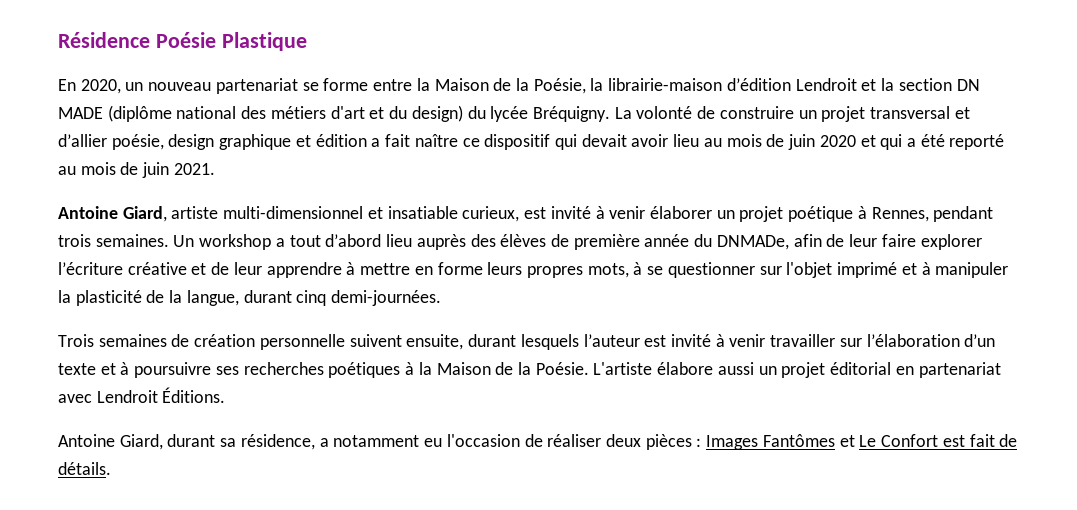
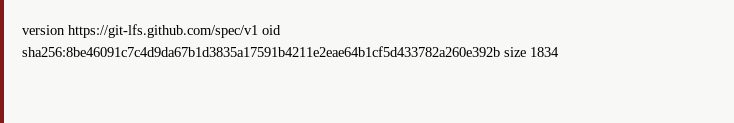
[58,32,307,51] [58,78,980,94] [58,105,970,122] [58,134,1005,150] [58,162,215,178] [58,206,994,222] [58,234,982,250] [58,262,1009,278] [58,290,442,306] [58,334,996,350] [58,362,1001,378] [58,387,226,403] [58,434,1018,450] [58,462,111,475] Résidence Poésie Plastique // En 2020, un nouveau partenariat se forme entre la Maison de la Poésie, la librairie-maison d’édition Lendroit et la section DN MADE (diplôme national des métiers d'art et du design) du lycée Bréquigny. La volonté de construire un projet transversal et d’allier poésie, design graphique et édition a fait naître ce dispositif qui devait avoir lieu au mois de juin 2020 et qui a été reporté au mois de juin 2021. // Antoine Giard, artiste multi-dimensionnel et insatiable curieux, est invité à venir élaborer un projet poétique à Rennes, pendant trois semaines. Un workshop a tout d’abord lieu auprès des élèves de première année du DNMADe, afin de leur faire explorer l’écriture créative et de leur apprendre à mettre en forme leurs propres mots, à se questionner sur l'objet imprimé et à manipuler la plasticité de la langue, durant cinq demi-journées. // Trois semaines de création personnelle suivent ensuite, durant lesquels l’auteur est invité à venir travailler sur l’élaboration d’un texte et à poursuivre ses recherches poétiques à la Maison de la Poésie. L'artiste élabore aussi un projet éditorial en partenariat avec Lendroit Éditions. // Antoine Giard, durant sa résidence, a notamment eu l'occasion de réaliser deux pièces : Images Fantômes et Le Confort est fait de détails. -> [22,24,281,38] [22,46,559,57] version https://git-lfs.github.com/spec/v1 oid sha256:8be46091c7c4d9da67b1d3835a17591b4211e2eae64b1cf5d433782a260e392b size 1834

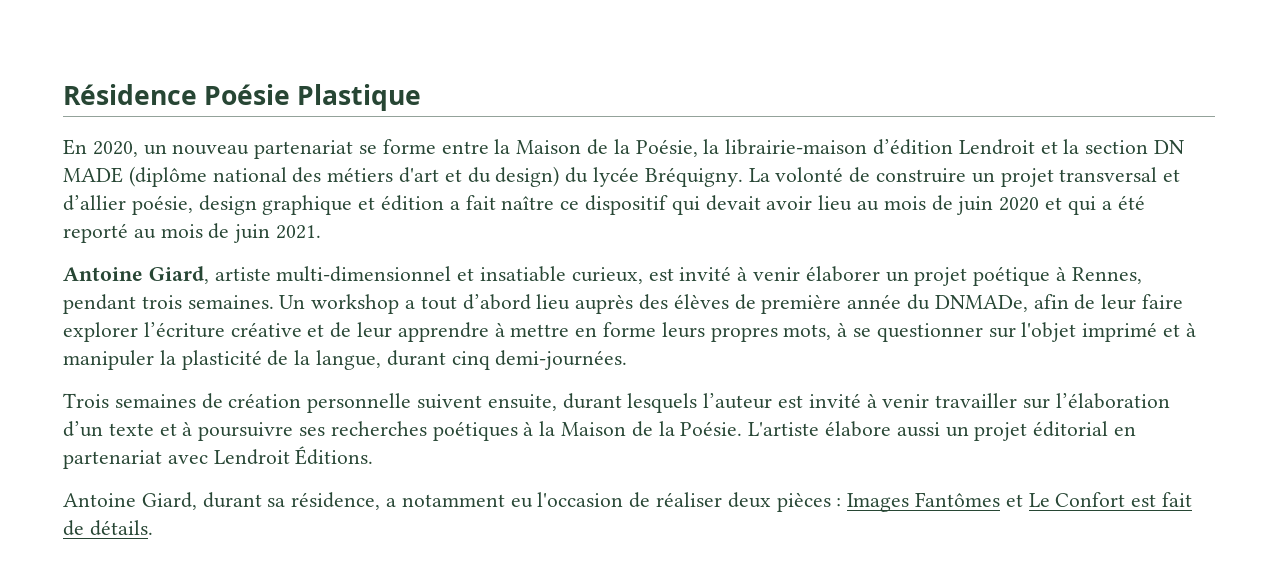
[22,24,281,38] [22,46,559,57] version https://git-lfs.github.com/spec/v1 oid sha256:8be46091c7c4d9da67b1d3835a17591b4211e2eae64b1cf5d433782a260e392b size 1834 -> [63,84,422,111] [63,139,1185,159] [63,166,1181,187] [63,195,1145,215] [63,223,322,243] [63,266,1142,286] [63,294,1184,314] [63,322,1196,342] [63,350,628,370] [63,393,1170,413] [63,421,1137,441] [63,446,374,469] [63,492,1193,512] [63,520,153,536] Résidence Poésie Plastique // En 2020, un nouveau partenariat se forme entre la Maison de la Poésie, la librairie-maison d’édition Lendroit et la section DN MADE (diplôme national des métiers d'art et du design) du lycée Bréquigny. La volonté de construire un projet transversal et d’allier poésie, design graphique et édition a fait naître ce dispositif qui devait avoir lieu au mois de juin 2020 et qui a été reporté au mois de juin 2021. // Antoine Giard, artiste multi-dimensionnel et insatiable curieux, est invité à venir élaborer un projet poétique à Rennes, pendant trois semaines. Un workshop a tout d’abord lieu auprès des élèves de première année du DNMADe, afin de leur faire explorer l’écriture créative et de leur apprendre à mettre en forme leurs propres mots, à se questionner sur l'objet imprimé et à manipuler la plasticité de la langue, durant cinq demi-journées. // Trois semaines de création personnelle suivent ensuite, durant lesquels l’auteur est invité à venir travailler sur l’élaboration d’un texte et à poursuivre ses recherches poétiques à la Maison de la Poésie. L'artiste élabore aussi un projet éditorial en partenariat avec Lendroit Éditions. // Antoine Giard, durant sa résidence, a notamment eu l'occasion de réaliser deux pièces : Images Fantômes et Le Confort est fait de détails.

